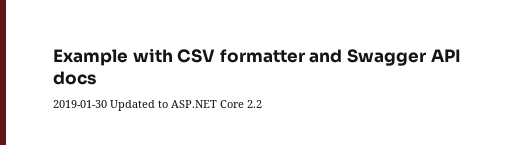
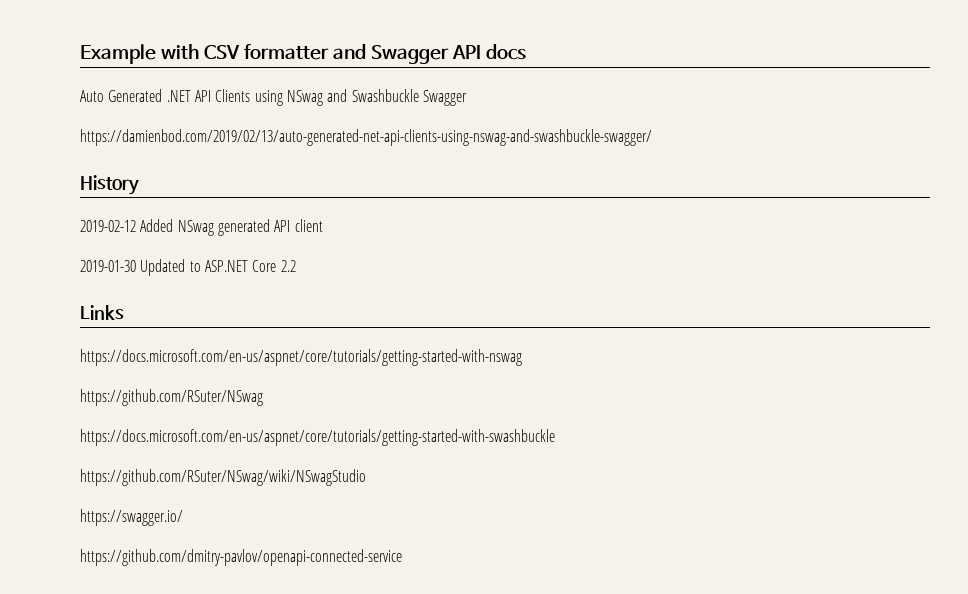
(96, 78) none -> [80,89,467,106] [80,129,652,146] [80,175,139,195] [80,219,323,236] // Auto Generated .NET API Clients using NSwag and Swashbuckle Swagger // https://damienbod.com/2019/02/13/auto-generated-net-api-clients-using-nswag-and-swashbuckle-swagger/ // History // 2019-02-12 Added NSwag generated API client
(262, 104) none -> [80,305,124,320] [80,349,522,366] [80,389,263,406] [80,429,555,446] [80,469,366,486] [80,509,183,526] [80,549,402,566] // Links // https://docs.microsoft.com/en-us/aspnet/core/tutorials/getting-started-with-nswag // https://github.com/RSuter/NSwag // https://docs.microsoft.com/en-us/aspnet/core/tutorials/getting-started-with-swashbuckle // https://github.com/RSuter/NSwag/wiki/NSwagStudio // https://swagger.io/ // https://github.com/dmitry-pavlov/openapi-connected-service

